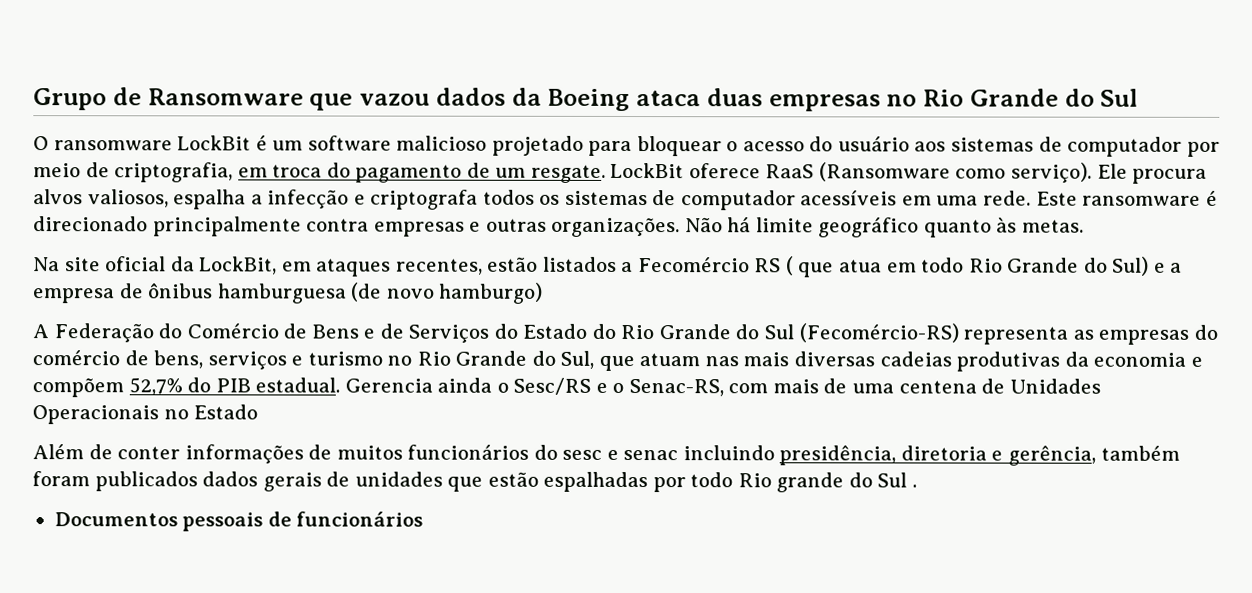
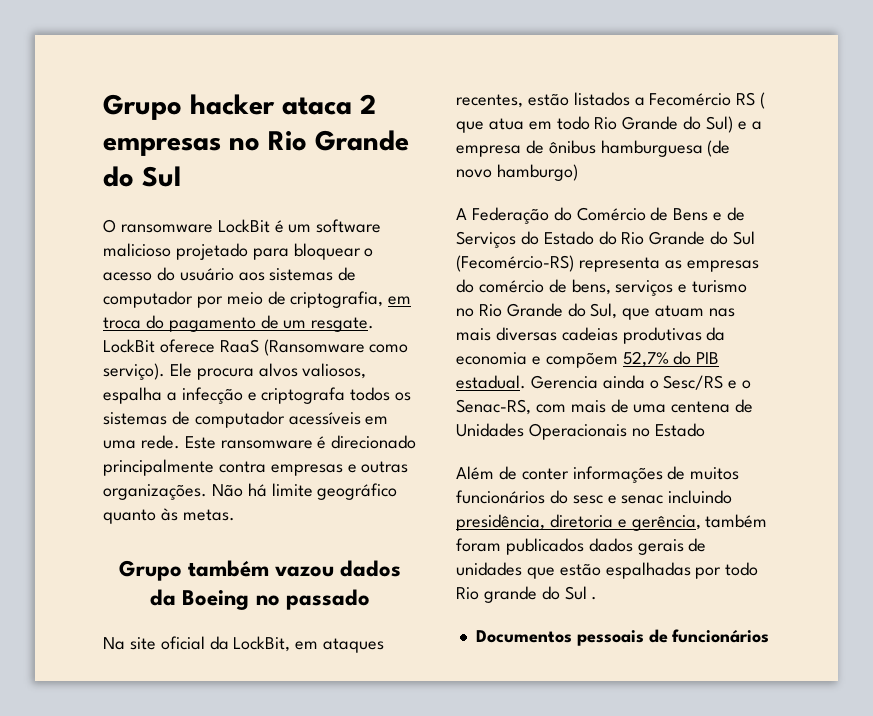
[33,87,763,112] Grupo de Ransomware que vazou dados da Boeing ataca duas -> [103,94,376,120] Grupo hacker ataca 2
(1084, 226) none -> [118,560,402,581] [150,589,370,610] // Grupo também vazou dados da Boeing no passado

